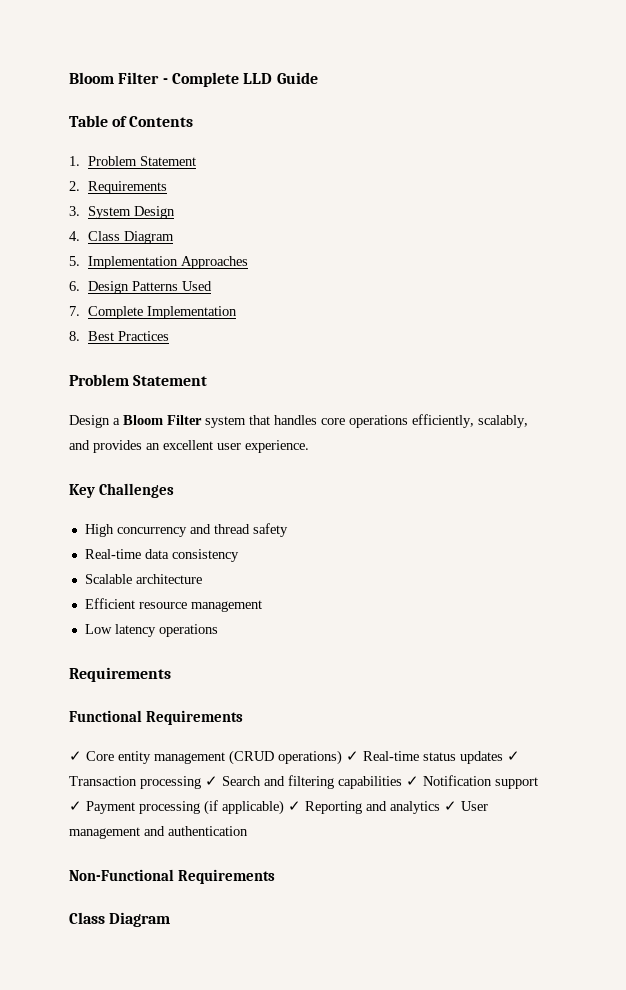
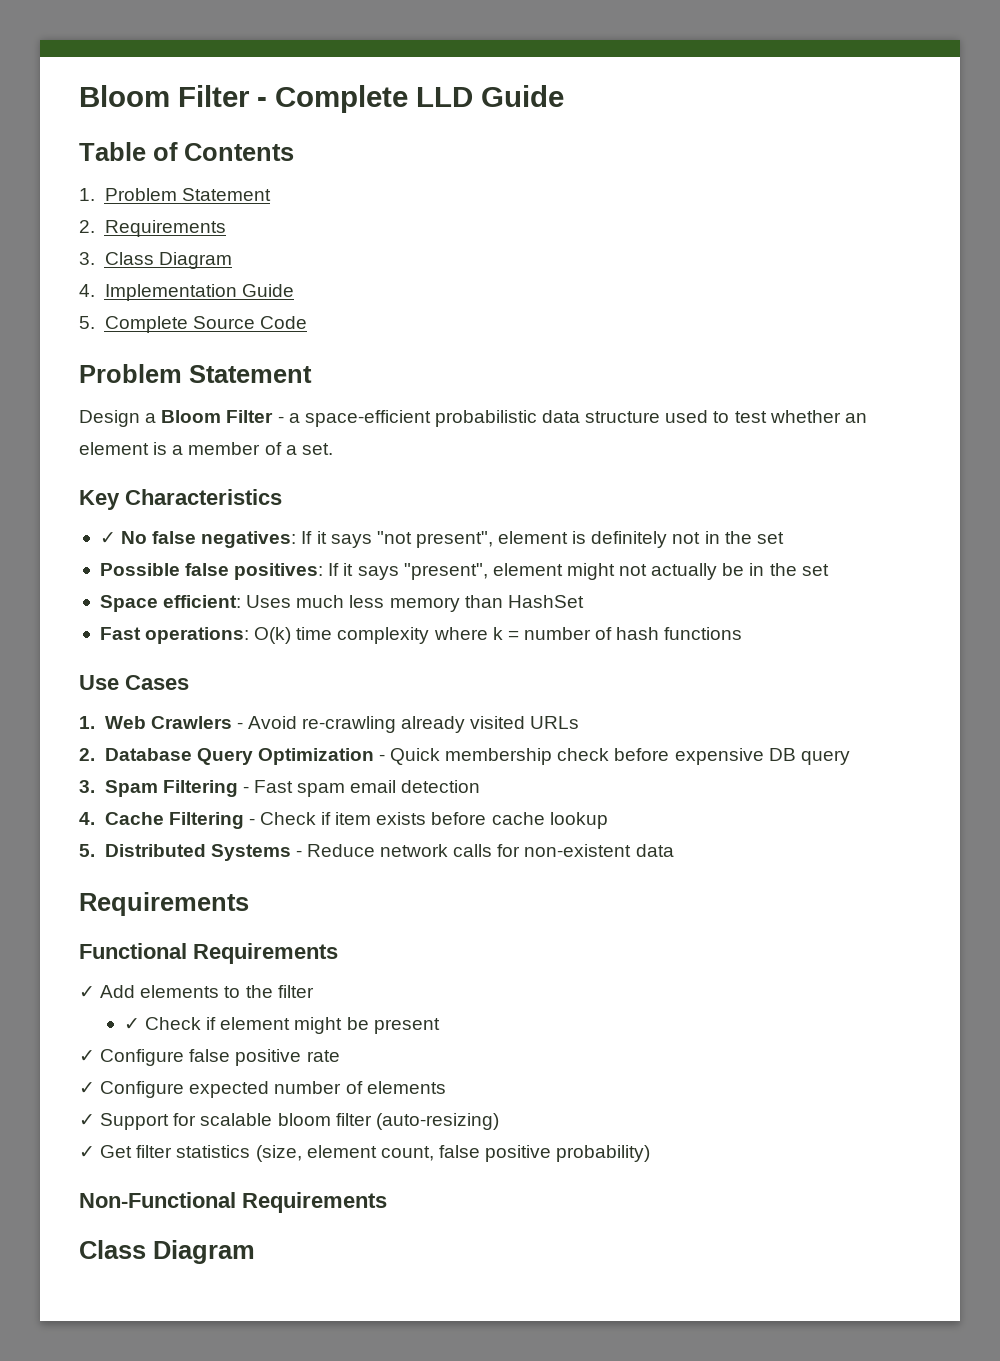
[87,206,175,219] [69,231,80,241] System Design // 4. -> (95, 258) none
[69,256,248,269] [69,281,212,294] [69,306,237,319] [69,331,169,341] 5. Implementation Approaches // 6. Design Patterns Used // 7. Complete Implementation // 8. Best Practices -> [79,284,294,301] [79,316,307,333] 4. Implementation Guide // 5. Complete Source Code
[205,414,528,428] [69,440,309,453] [69,483,174,498] [84,523,288,537] [84,549,239,562] [84,574,202,584] [84,598,262,612] [84,624,218,637] [69,667,171,682] [69,710,243,725] [69,750,520,765] [69,775,538,789] [69,800,488,815] [69,826,248,839] system that handles core operations efficiently, scalably, and provides an excellent user experience. // Key Challenges // High concurrency and thread safety // Real-time data consistency // Scalable architecture // Efficient resource management // Low latency operations // Requirements // Functional Requirements // ✓ Core entity management (CRUD operations) ✓ Real-time status updates ✓ Transaction processing ✓ Search and filtering capabilities ✓ Notification support ✓ Payment processing (if applicable) ✓ Reporting and analytics ✓ User management and authentication -> [277,410,867,427] [79,442,333,455] [79,489,282,510] [99,531,784,548] [99,563,829,580] [99,595,584,612] [99,627,743,644] [79,675,189,690] [79,716,580,733] [79,748,850,765] [79,780,481,797] [79,812,608,829] [79,844,674,861] [79,892,249,916] [79,943,338,964] [79,985,314,998] [123,1017,440,1034] [79,1049,340,1066] [79,1081,446,1098] [79,1113,499,1130] [79,1145,651,1162] - a space-efficient probabilistic data structure used to test whether an element is a member of a set. // Key Characteristics // ✓ No false negatives: If it says "not present", element is definitely not in the set // Possible false positives: If it says "present", element might not actually be in the set // Space efficient: Uses much less memory than HashSet // Fast operations: O(k) time complexity where k = number of hash functions // Use Cases // 1. Web Crawlers - Avoid re-crawling already visited URLs // 2. Database Query Optimization - Quick membership check before expensive DB query // 3. Spam Filtering - Fast spam email detection // 4. Cache Filtering - Check if item exists before cache lookup // 5. Distributed Systems - Reduce network calls for non-existent data // Requirements // Functional Requirements // ✓ Add elements to the filter // ✓ Check if element might be present // ✓ Configure false positive rate // ✓ Configure expected number of elements // ✓ Support for scalable bloom filter (auto-resizing) // ✓ Get filter statistics (size, element count, false positive probability)

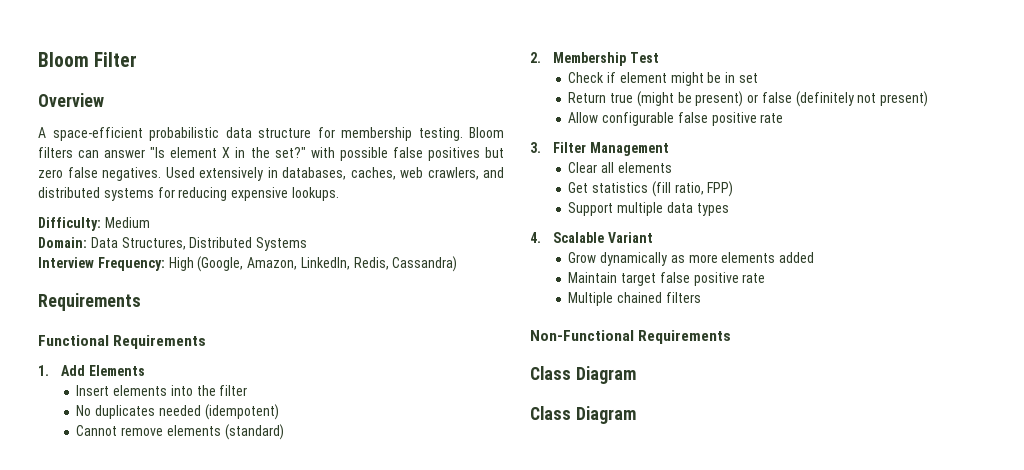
[79,85,564,113] [79,142,294,161] [79,188,271,201] [79,220,226,237] [79,252,232,269] [79,284,294,301] [79,316,307,333] [79,364,312,383] [79,410,867,427] [79,442,333,455] [79,489,282,510] [99,531,784,548] [99,563,829,580] [99,595,584,612] [99,627,743,644] [79,675,189,690] [79,716,580,733] [79,748,850,765] [79,780,481,797] [79,812,608,829] [79,844,674,861] [79,892,249,916] [79,943,338,964] [79,985,314,998] [123,1018,140,1030] Bloom Filter - Complete LLD Guide // Table of Contents // 1. Problem Statement // 2. Requirements // 3. Class Diagram // 4. Implementation Guide // 5. Complete Source Code // Problem Statement // Design a Bloom Filter - a space-efficient probabilistic data structure used to test whether an element is a member of a set. // Key Characteristics // ✓ No false negatives: If it says "not present", element is definitely not in the set // Possible false positives: If it says "present", element might not actually be in the set // Space efficient: Uses much less memory than HashSet // Fast operations: O(k) time complexity where k = number of hash functions // Use Cases // 1. Web Crawlers - Avoid re-crawling already visited URLs // 2. Database Query Optimization - Quick membership check before expensive DB query // 3. Spam Filtering - Fast spam email detection // 4. Cache Filtering - Check if item exists before cache lookup // 5. Distributed Systems - Reduce network calls for non-existent data // Requirements // Functional Requirements // ✓ Add elements to the filter // ✓ -> [38,52,138,67] [38,93,104,107] [38,127,504,141] [38,147,505,161] [38,167,504,181] [38,187,339,201] [38,217,150,231] [38,237,308,251] [38,256,458,272] [38,293,141,311] [38,335,207,349] [38,365,145,376] [76,385,248,396] [76,404,279,420] [76,424,284,440] [530,52,659,66] Bloom Filter // Overview // A space-efficient probabilistic data structure for membership testing. Bloom filters can answer "Is element X in the set?" with possible false positives but zero false negatives. Used extensively in databases, caches, web crawlers, and distributed systems for reducing expensive lookups. // Difficulty: Medium // Domain: Data Structures, Distributed Systems // Interview Frequency: High (Google, Amazon, LinkedIn, Redis, Cassandra) // Requirements // Functional Requirements // 1. Add Elements // Insert elements into the filter // No duplicates needed (idempotent) // Cannot remove elements (standard) // 2. Membership Test //
[373,1018,440,1034] [79,1049,340,1066] [79,1081,446,1098] [79,1113,499,1130] [79,1145,651,1162] present // ✓ Configure false positive rate // ✓ Configure expected number of elements // ✓ Support for scalable bloom filter (auto-resizing) // ✓ Get filter statistics (size, element count, false positive probability) -> [725,72,758,83] [568,91,929,107] [568,112,784,126] [530,142,669,156] [568,162,672,173] [568,181,734,197] [568,202,729,216] [530,232,653,243] [568,252,815,266] [568,272,766,286] [568,292,701,306] in set // Return true (might be present) or false (definitely not present) // Allow configurable false positive rate // 3. Filter Management // Clear all elements // Get statistics (fill ratio, FPP) // Support multiple data types // 4. Scalable Variant // Grow dynamically as more elements added // Maintain target false positive rate // Multiple chained filters
(255, 1252) none -> [530,406,636,424] // Class Diagram

